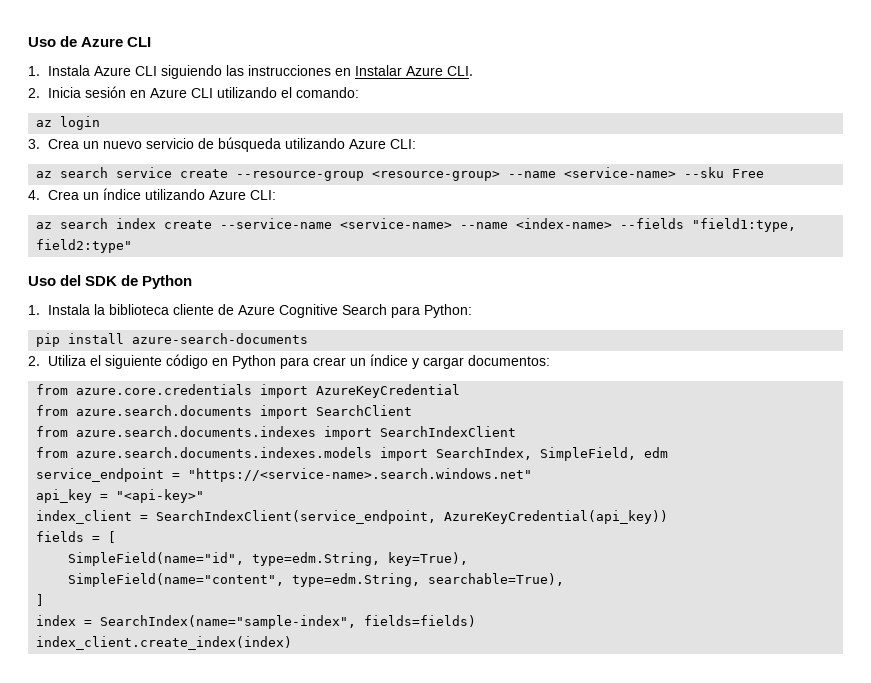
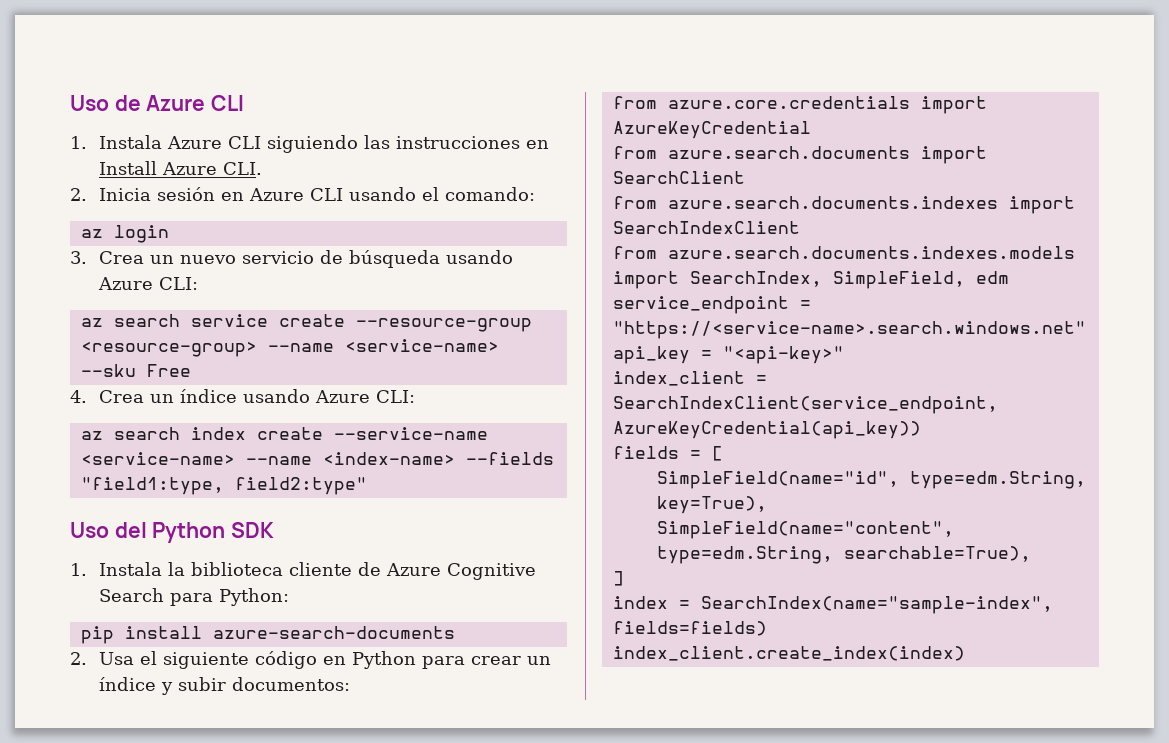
[354,65,402,76] Instalar -> [98,161,157,175] Install
[216,87,277,98] utilizando -> [348,187,416,201] usando
[284,138,345,149] utilizando -> [445,250,513,264] usando
[144,189,205,200] utilizando -> [242,389,310,403] usando
(82, 280) none -> [152,522,226,543] Python
[121,275,193,289] de Python -> (275, 530) none
[47,355,86,366] Utiliza -> [98,652,134,665] Usa
[422,357,464,369] cargar -> [177,677,226,691] subir

